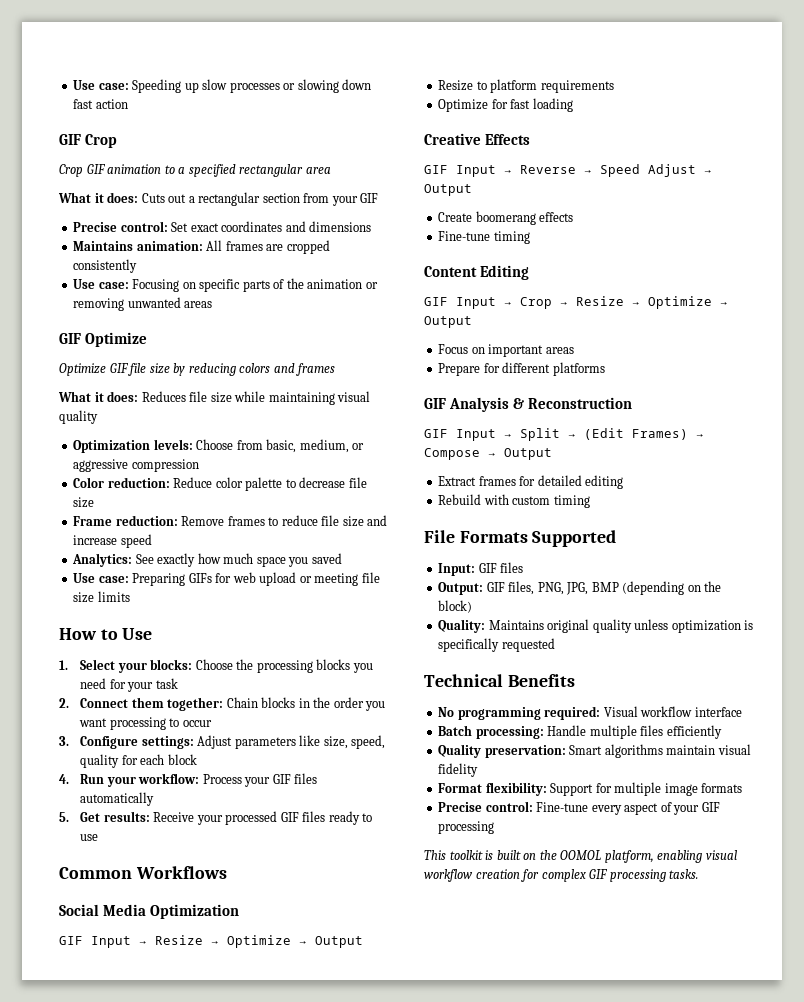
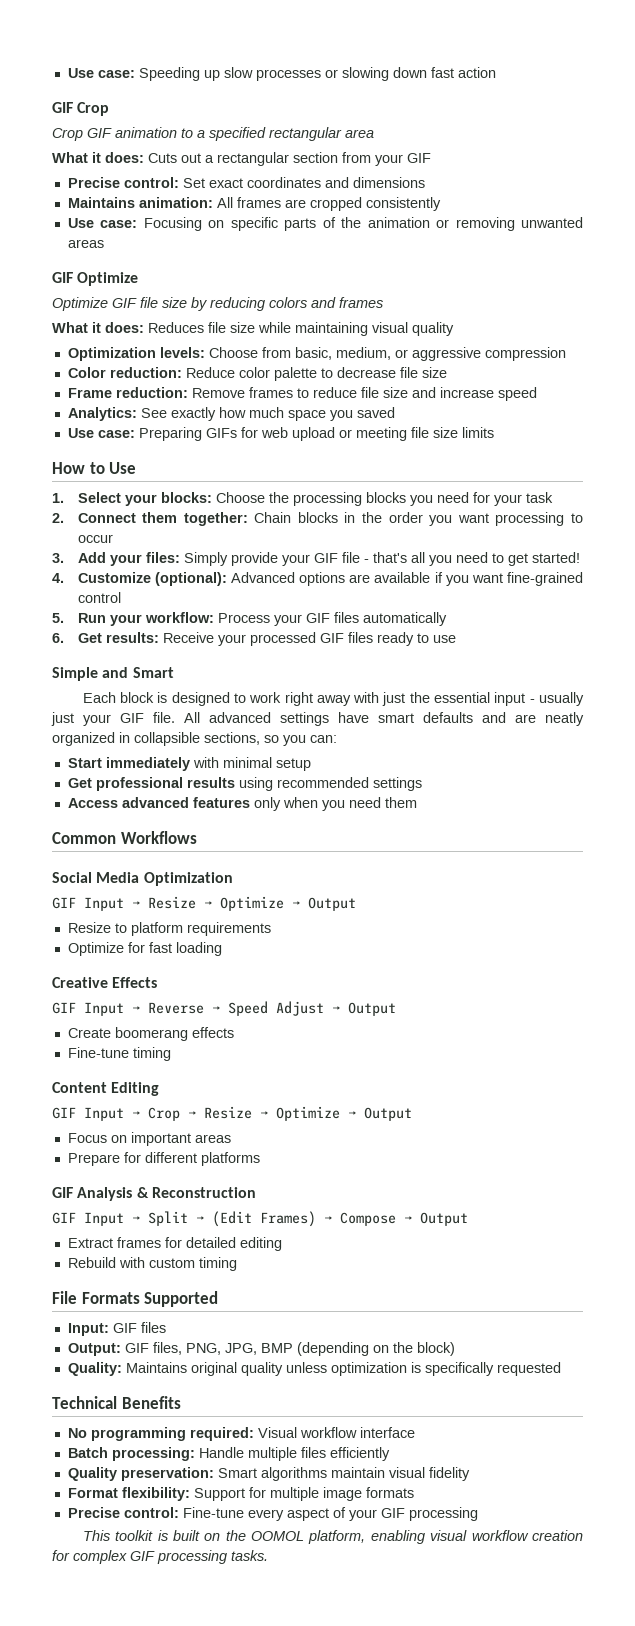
[80,735,386,749] [80,754,197,768] [59,774,69,784] Configure settings: Adjust parameters like size, speed, quality for each block // 4. -> [77,552,580,566] [52,572,584,586] [77,592,121,603] [52,613,64,623] Add your files: Simply provide your GIF file - that's all you need to get started! // 4. Customize (optional): Advanced options are available if you want fine-grained control // 5.
[59,812,69,822] 5. -> [52,633,64,643] 6.
(99, 837) none -> [52,667,174,681] [82,692,584,706] [51,712,584,726] [52,732,337,746] [67,757,311,771] [67,777,422,791] [67,797,417,811] // Simple and Smart // Each block is designed to work right away with just the essential input - usually just your GIF file. All advanced settings have smart defaults and are neatly organized in collapsible sections, so you can: // Start immediately with minimal setup // Get professional results using recommended settings // Access advanced features only when you need them

